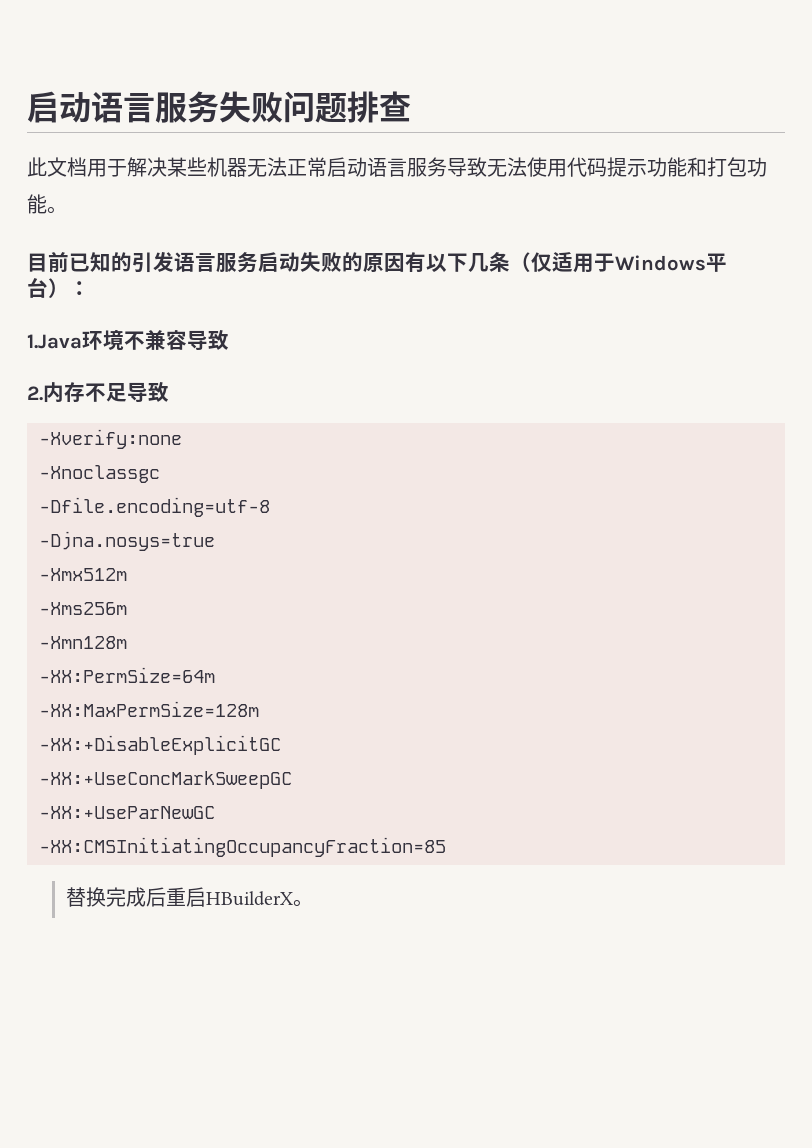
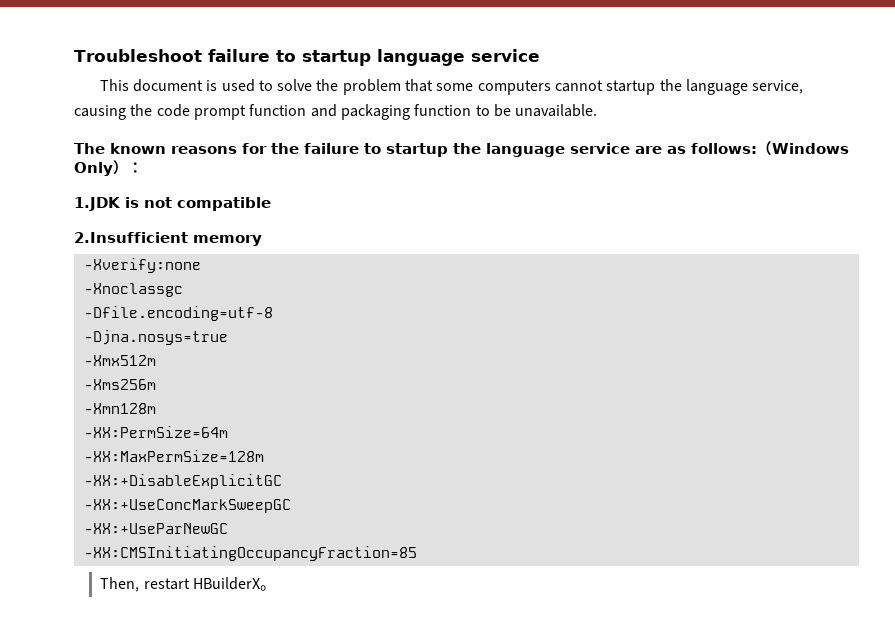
[27,91,411,123] [27,157,767,177] [27,194,67,214] [27,252,727,273] [27,278,90,298] [27,330,229,350] [27,382,169,403] 启动语言服务失败问题排查 // 此文档用于解决某些机器无法正常启动语言服务导致无法使用代码提示功能和打包功能。 // 目前已知的引发语言服务启动失败的原因有以下几条（仅适用于Windows平台）： // 1.Java环境不兼容导致 // 2.内存不足导致 -> [74,49,540,66] [99,79,804,95] [74,104,598,120] [74,141,849,157] [74,160,143,176] [74,197,271,211] [74,232,262,246] Troubleshoot failure to startup language service // This document is used to solve the problem that some computers cannot startup the language service, causing the code prompt function and packaging function to be unavailable. // The known reasons for the failure to startup the language service are as follows:（Windows Only）： // 1.JDK is not compatible // 2.Insufficient memory
[65,887,206,907] 替换完成后重启 -> [100,577,190,592] Then, restart

